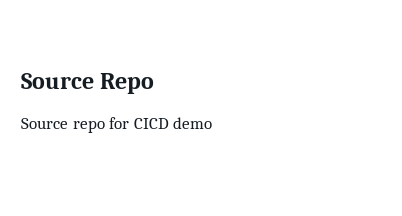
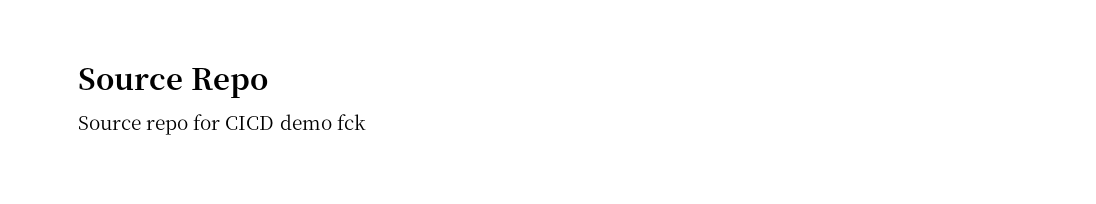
(213, 123) none -> [336,114,366,130] fck

